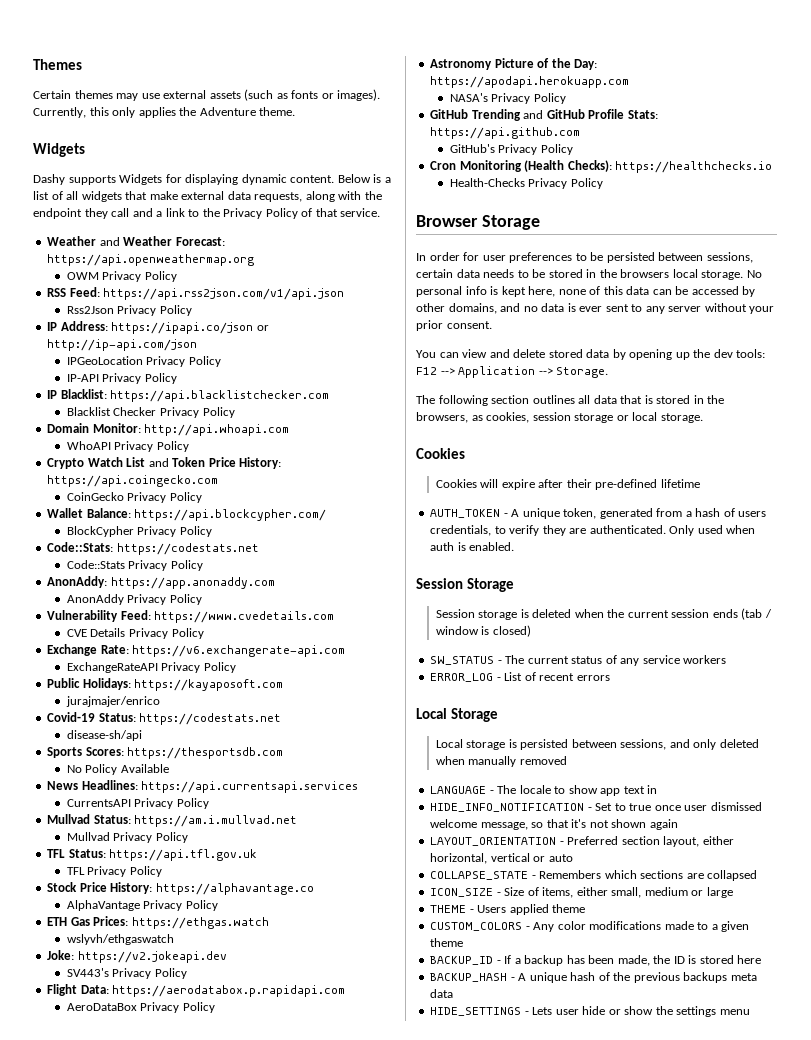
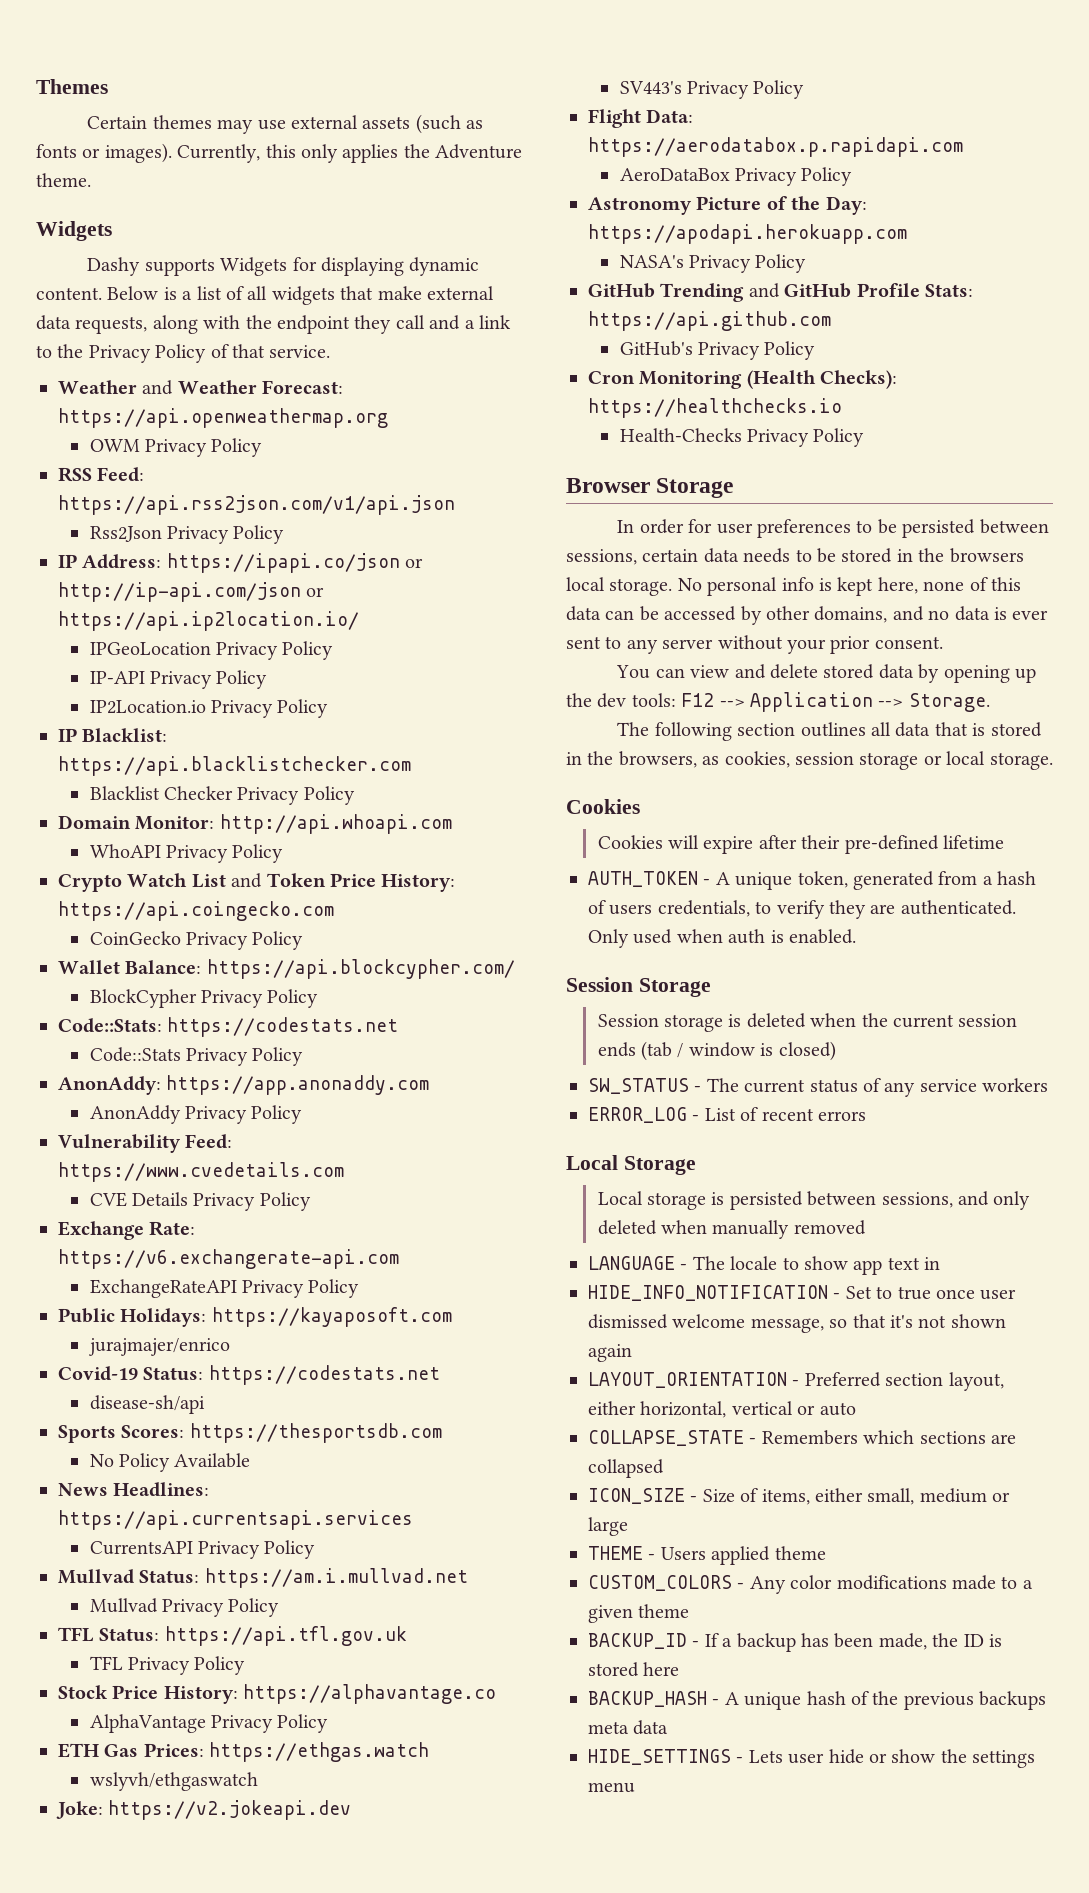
(198, 345) none -> [306,587,325,597] [58,611,359,631] or https://api.ip2location.io/
(177, 378) none -> [89,699,329,718] // IP2Location.io Privacy Policy

